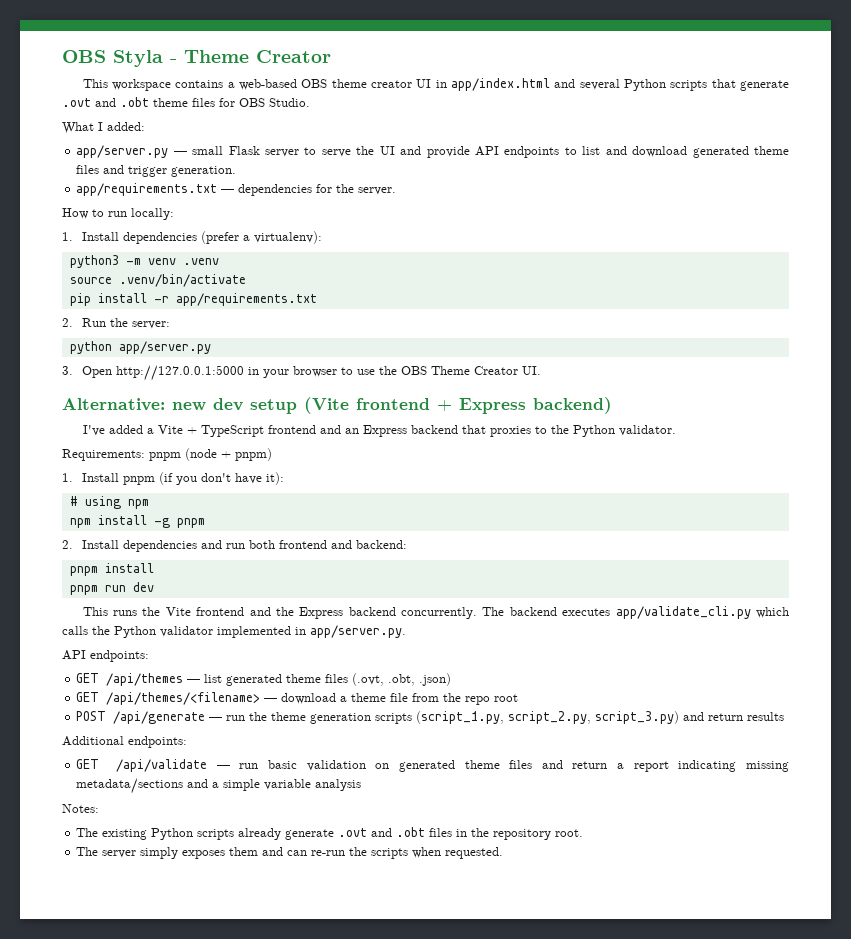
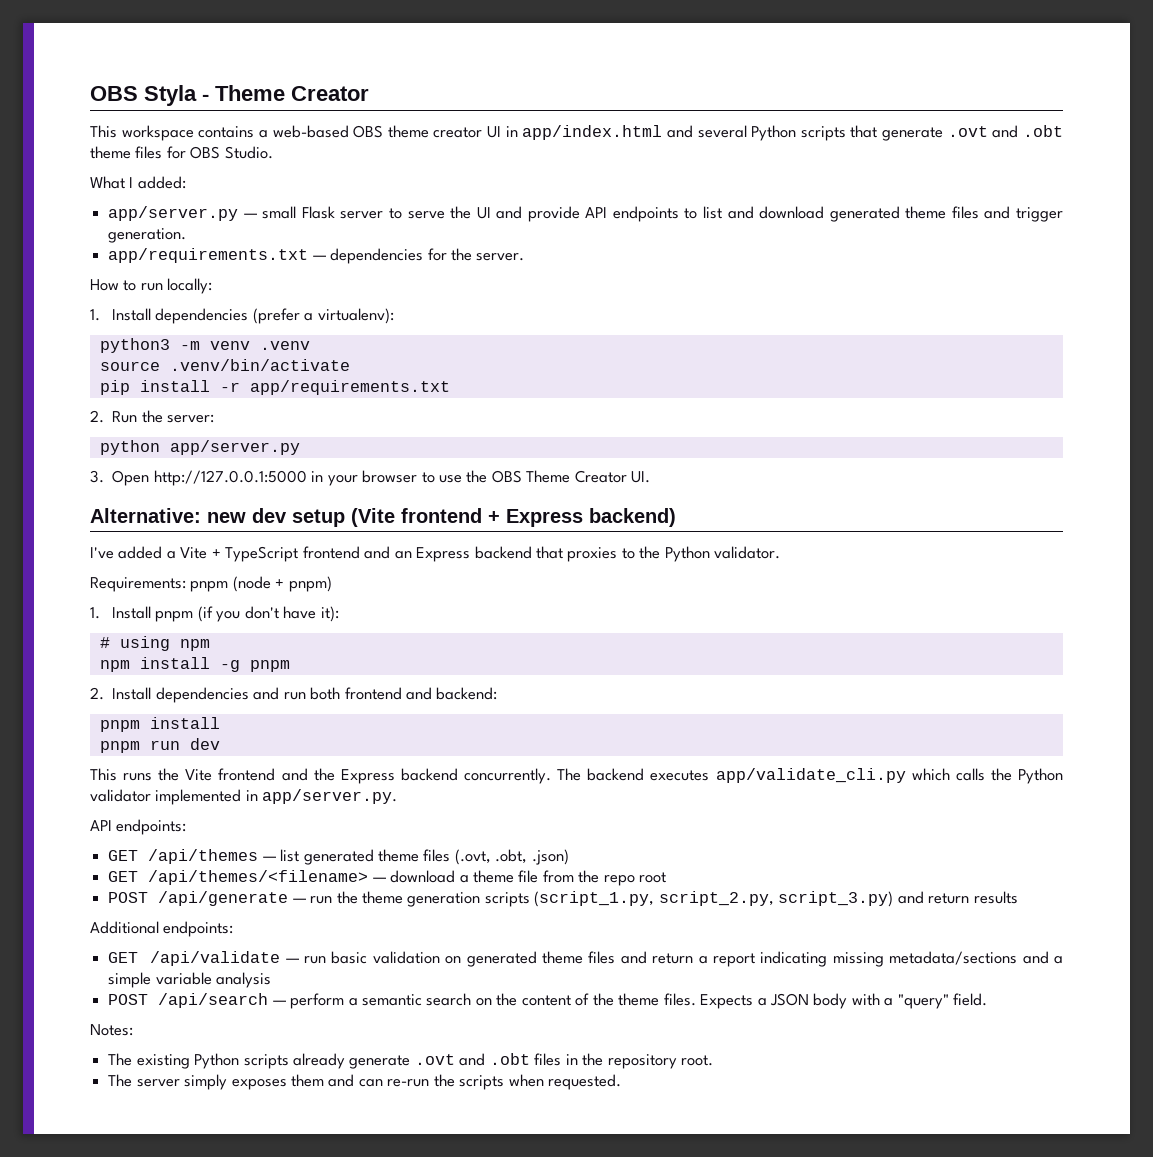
(362, 785) none -> [108,993,988,1009] // POST /api/search — perform a semantic search on the content of the theme files. Expects a JSON body with a "query" field.

